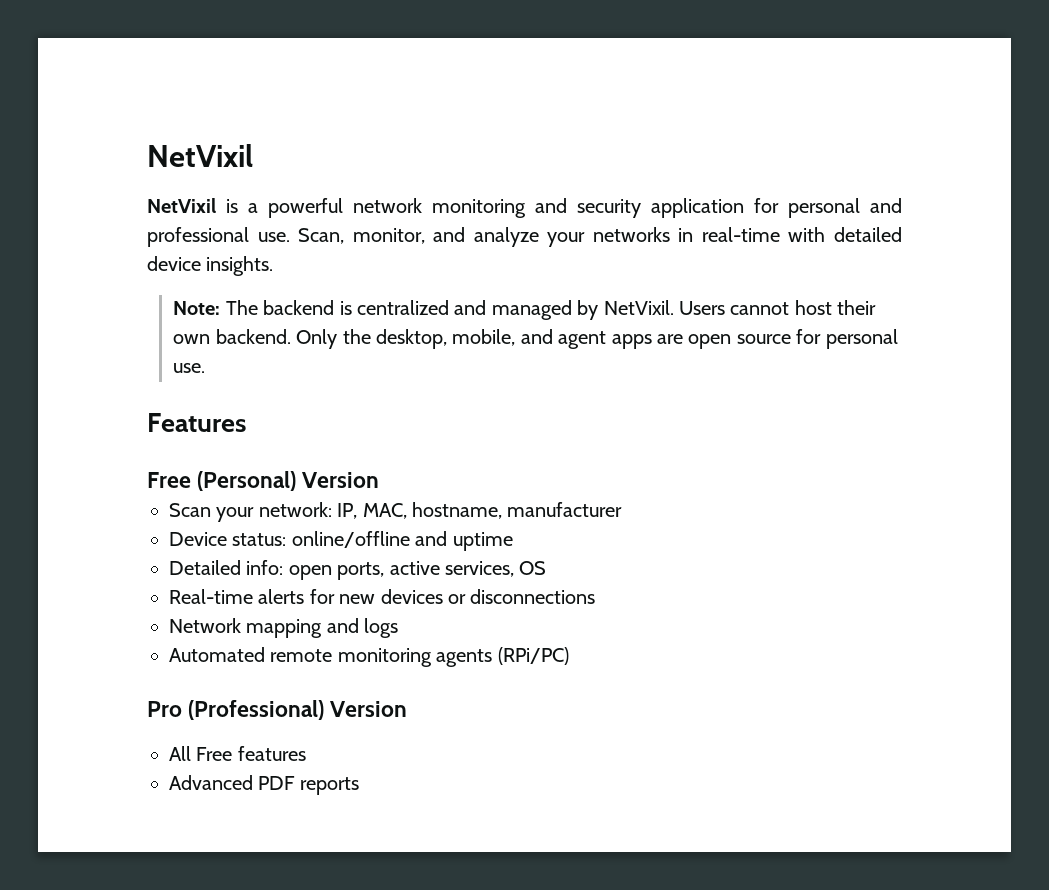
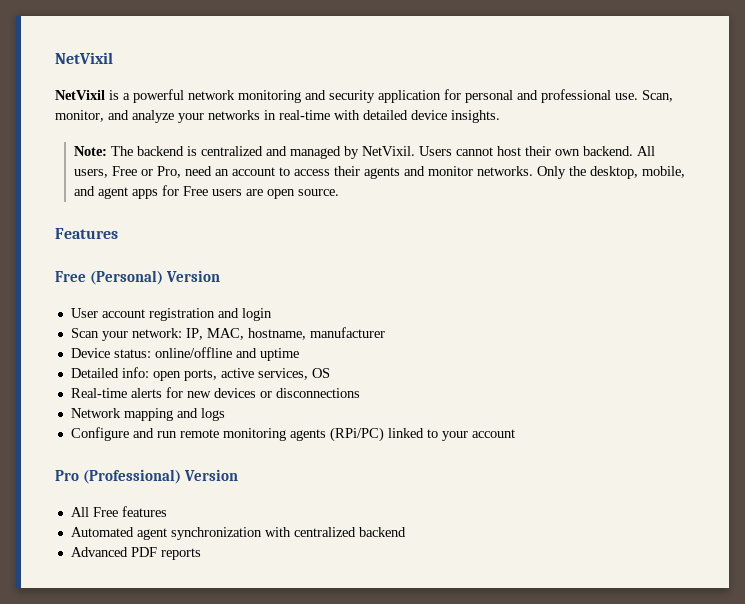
(291, 336) none -> [637,146,656,156] [74,166,534,179] All users, Free or Pro, need an account to access their agents and monitor networks.
[657,329,898,349] [173,363,206,373] are open source for personal use. -> [162,185,340,199] for Free users are open source.
(380, 480) none -> [70,308,272,321] // User account registration and login
[169,647,265,662] Automated -> [70,427,177,441] Configure and run
(569, 656) none -> [387,428,515,441] linked to your account
(306, 753) none -> [70,527,406,540] // Automated agent synchronization with centralized backend

